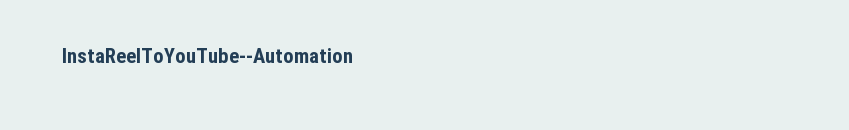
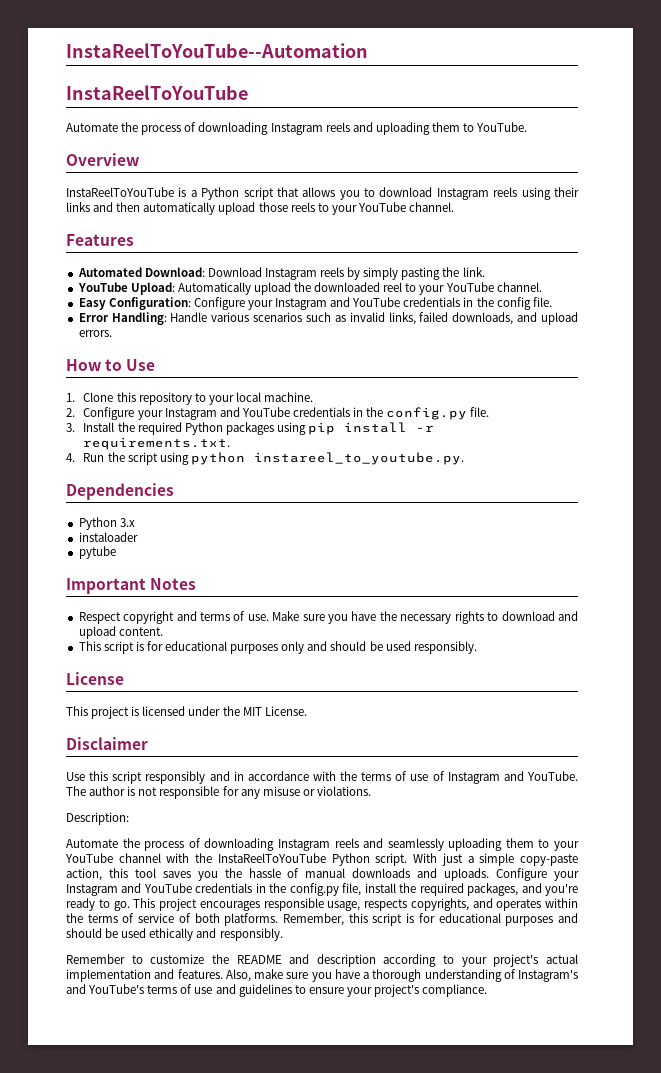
(353, 55) none -> [66,85,248,100] [66,122,528,135] [66,153,139,166] [66,187,579,200] [66,202,455,215] [66,234,134,246] [77,267,485,280] [77,282,542,295] [78,297,552,310] [78,312,579,325] [78,330,112,337] [66,359,156,371] [66,392,314,405] [66,407,490,420] [66,422,435,435] [83,437,231,450] [66,452,464,465] [66,483,174,500] [78,517,135,530] [78,532,138,542] [78,546,116,559] [66,578,197,594] [78,611,579,624] [78,626,163,639] [78,641,477,654] [66,672,124,685] [66,706,307,719] [66,737,148,750] [66,771,578,784] [66,786,371,799] [66,812,129,825] [66,838,579,851] [65,853,579,866] [66,868,579,881] [66,883,578,896] [66,898,578,911] [66,913,578,926] [66,928,283,941] [66,954,578,967] [66,969,578,982] [66,984,488,997] // InstaReelToYouTube // Automate the process of downloading Instagram reels and uploading them to YouTube. // Overview // InstaReelToYouTube is a Python script that allows you to download Instagram reels using their links and then automatically upload those reels to your YouTube channel. // Features // Automated Download: Download Instagram reels by simply pasting the link. // YouTube Upload: Automatically upload the downloaded reel to your YouTube channel. // Easy Configuration: Configure your Instagram and YouTube credentials in the config file. // Error Handling: Handle various scenarios such as invalid links, failed downloads, and upload errors. // How to Use // 1. Clone this repository to your local machine. // 2. Configure your Instagram and YouTube credentials in the config.py file. // 3. Install the required Python packages using pip install -r requirements.txt. // 4. Run the script using python instareel_to_youtube.py. // Dependencies // Python 3.x // instaloader // pytube // Important Notes // Respect copyright and terms of use. Make sure you have the necessary rights to download and upload content. // This script is for educational purposes only and should be used responsibly. // License // This project is licensed under the MIT License. // Disclaimer // Use this script responsibly and in accordance with the terms of use of Instagram and YouTube. The author is not responsible for any misuse or violations. // Description: // Automate the process of downloading Instagram reels and seamlessly uploading them to your YouTube channel with the InstaReelToYouTube Python script. With just a simple copy-paste action, this tool saves you the hassle of manual downloads and uploads. Configure your Instagram and YouTube credentials in the config.py file, install the required packages, and you're ready to go. This project encourages responsible usage, respects copyrights, and operates within the terms of service of both platforms. Remember, this script is for educational purposes and should be used ethically and responsibly. // Remember to customize the README and description according to your project's actual implementation and features. Also, make sure you have a thorough understanding of Instagram's and YouTube's terms of use and guidelines to ensure your project's compliance.

